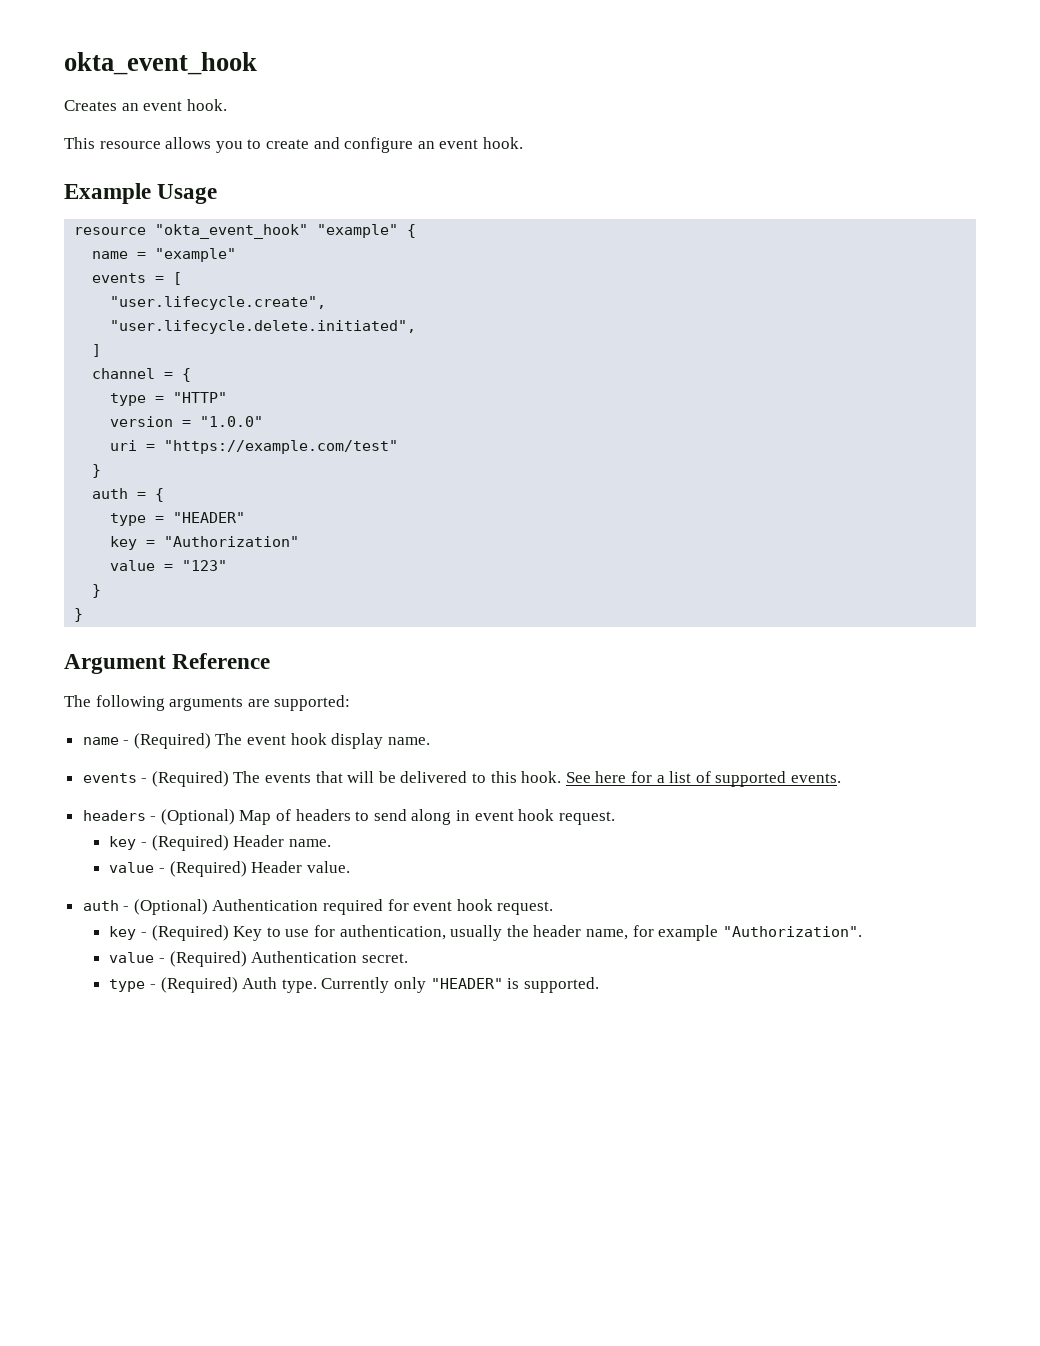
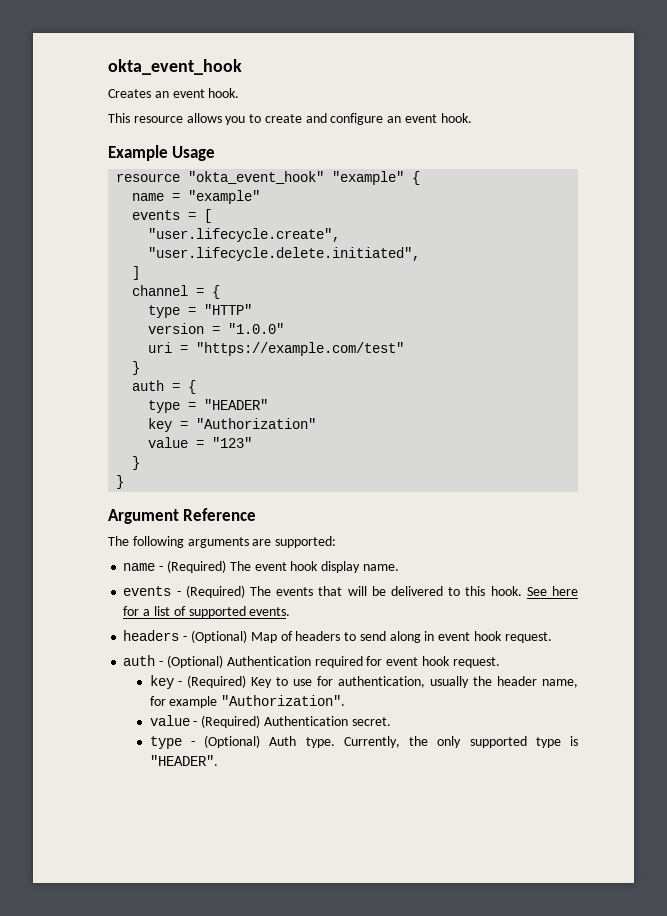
[109,835,331,851] [109,861,350,877] // key - (Required) Header name. // value - (Required) Header value. -> (552, 637) none
[160,977,238,993] (Required) -> [204,735,261,748] (Optional)
[321,977,599,993] Currently only "HEADER" is supported. -> [343,736,578,748] [149,755,218,766] Currently, the only supported type is "HEADER".

